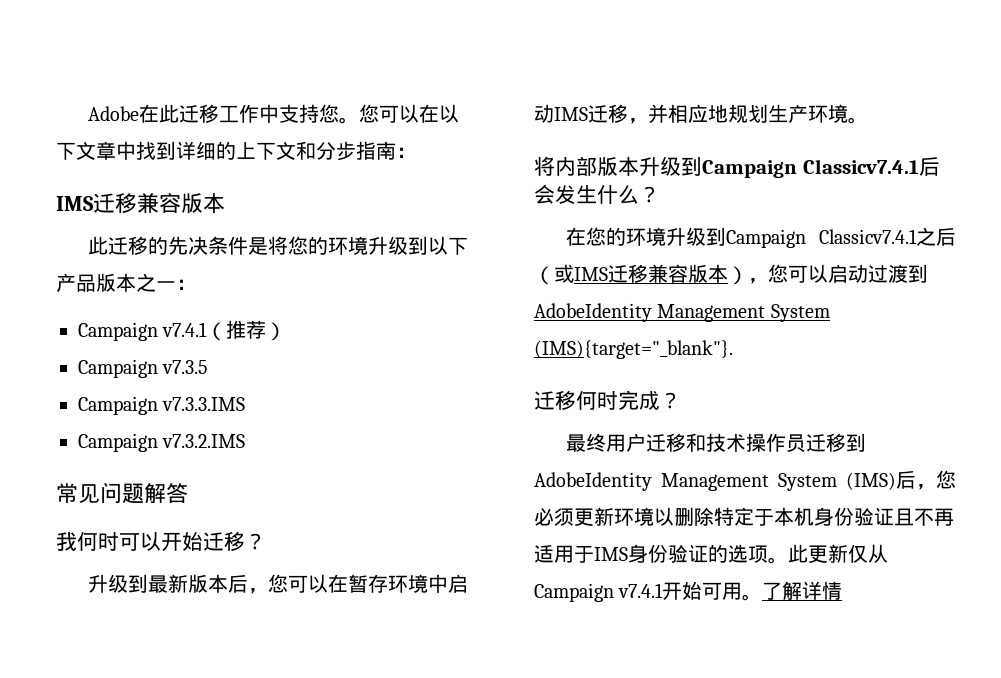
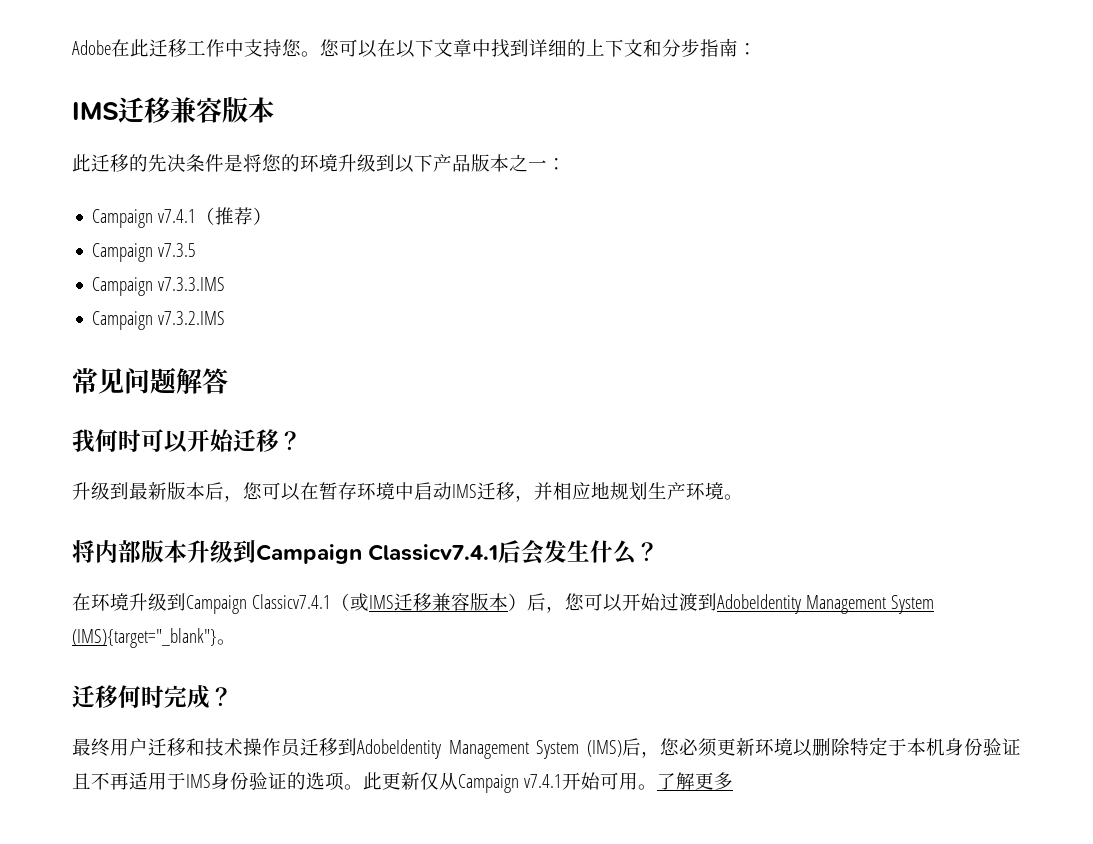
[586,227,627,246] 您的 -> (91, 602) none
[916,227,956,246] 之后 -> (331, 601) none
[748,264,868,284] ，您可以启动 -> [526,593,661,613] 后，您可以开始
[534,340,733,359] (IMS){target="_blank"}. -> [72,628,236,648] (IMS){target="_blank"}。
[802,581,843,600] 详情 -> [694,772,733,790] 更多

